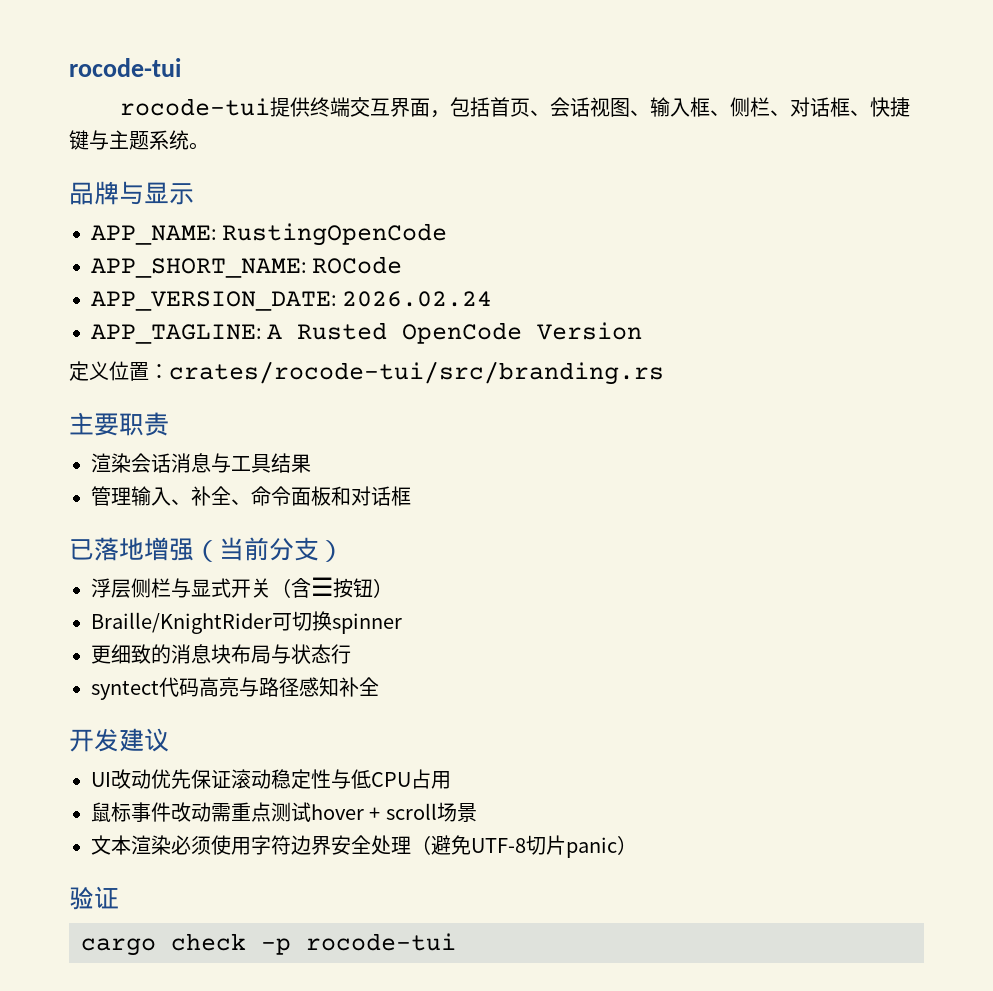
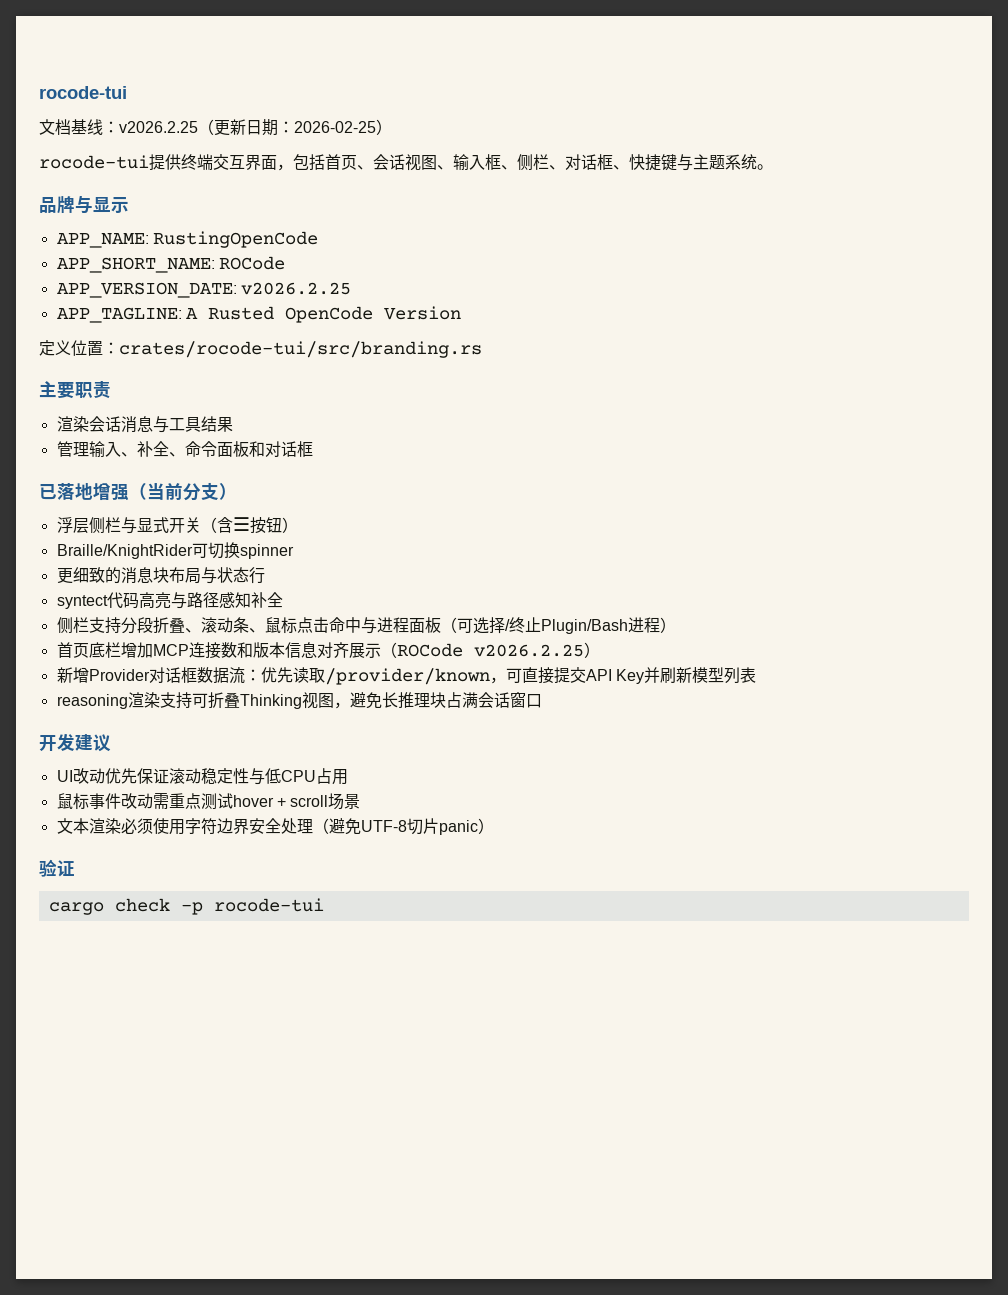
[69,58,181,77] rocode-tui -> [39,86,127,99] [39,119,392,136] rocode-tui // 文档基线：v2026.2.25（更新日期：2026-02-25）
[342,291,493,307] 2026.02.24 -> [240,282,351,295] v2026.2.25
(379, 686) none -> [56,617,676,634] [56,642,600,659] [56,667,756,685] [56,692,542,709] // 侧栏支持分段折叠、滚动条、鼠标点击命中与进程面板（可选择/终止Plugin/Bash进程） // 首页底栏增加MCP连接数和版本信息对齐展示（ROCode v2026.2.25） // 新增Provider对话框数据流：优先读取/provider/known，可直接提交API Key并刷新模型列表 // reasoning渲染支持可折叠Thinking视图，避免长推理块占满会话窗口

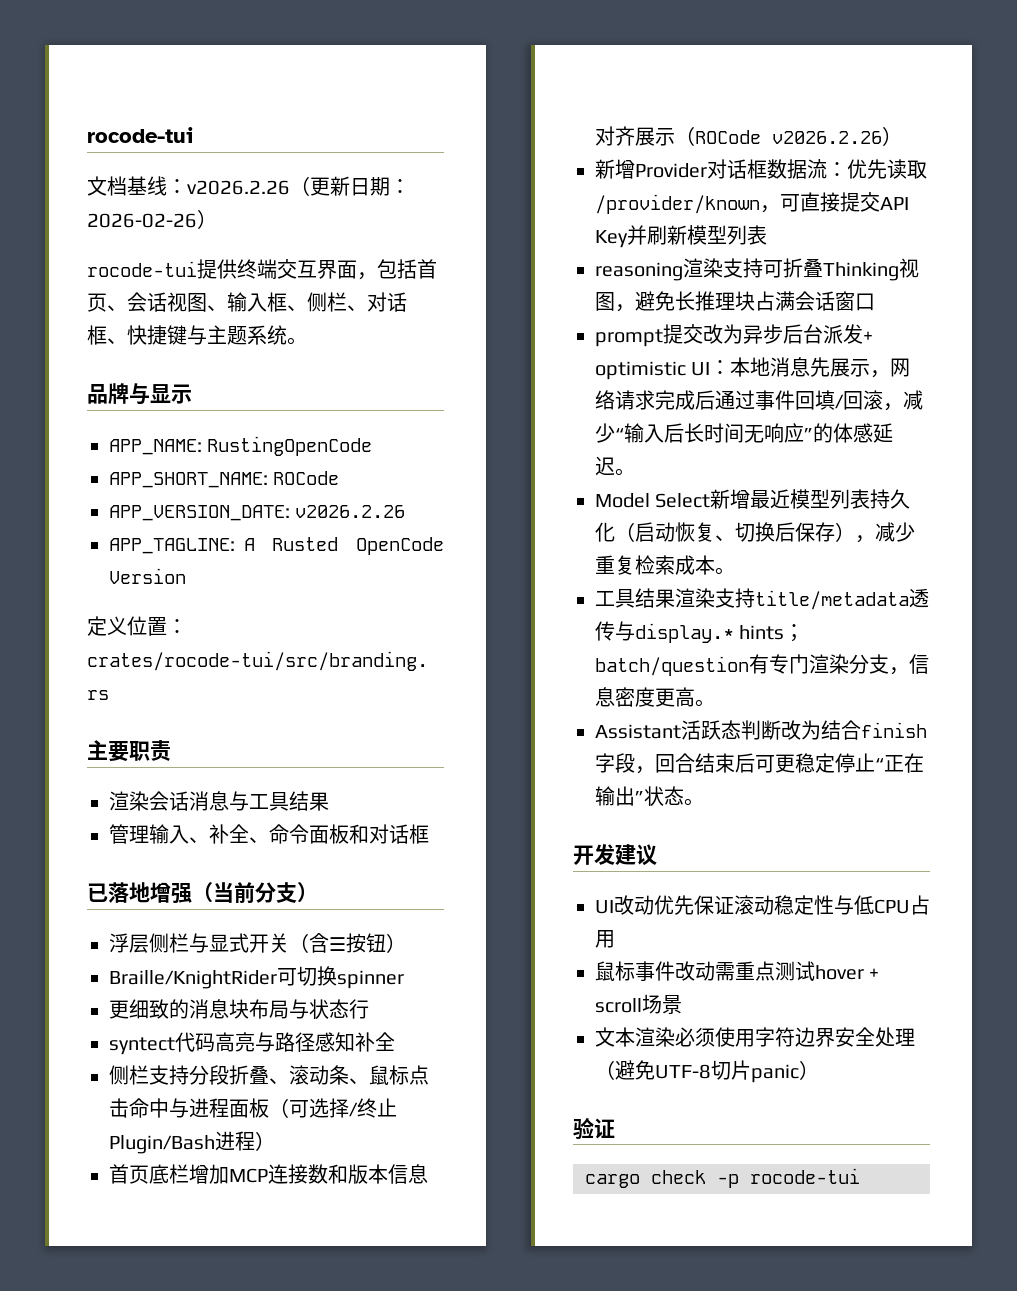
[119,121,198,133] v2026.2.25 -> [187,180,290,195] v2026.2.26
[294,121,376,133] 2026-02-25 -> [87,213,197,228] 2026-02-26
[240,282,351,295] v2026.2.25 -> [295,505,406,518] v2026.2.26
[473,644,584,657] v2026.2.25 -> [772,131,882,144] v2026.2.26
(542, 701) none -> [595,324,873,347] [595,357,911,380] [595,390,923,411] [595,423,893,443] [595,456,635,476] [595,489,911,509] [595,522,915,543] [595,555,735,575] [595,588,929,610] [595,621,805,643] [595,654,929,676] [595,687,715,707] [595,720,927,740] [595,753,924,774] [595,786,704,806] // prompt提交改为异步后台派发+ optimistic UI：本地消息先展示，网络请求完成后通过事件回填/回滚，减少“输入后长时间无响应”的体感延迟。 // Model Select新增最近模型列表持久化（启动恢复、切换后保存），减少重复检索成本。 // 工具结果渲染支持title/metadata透传与display.* hints；batch/question有专门渲染分支，信息密度更高。 // Assistant活跃态判断改为结合finish字段，回合结束后可更稳定停止“正在输出”状态。

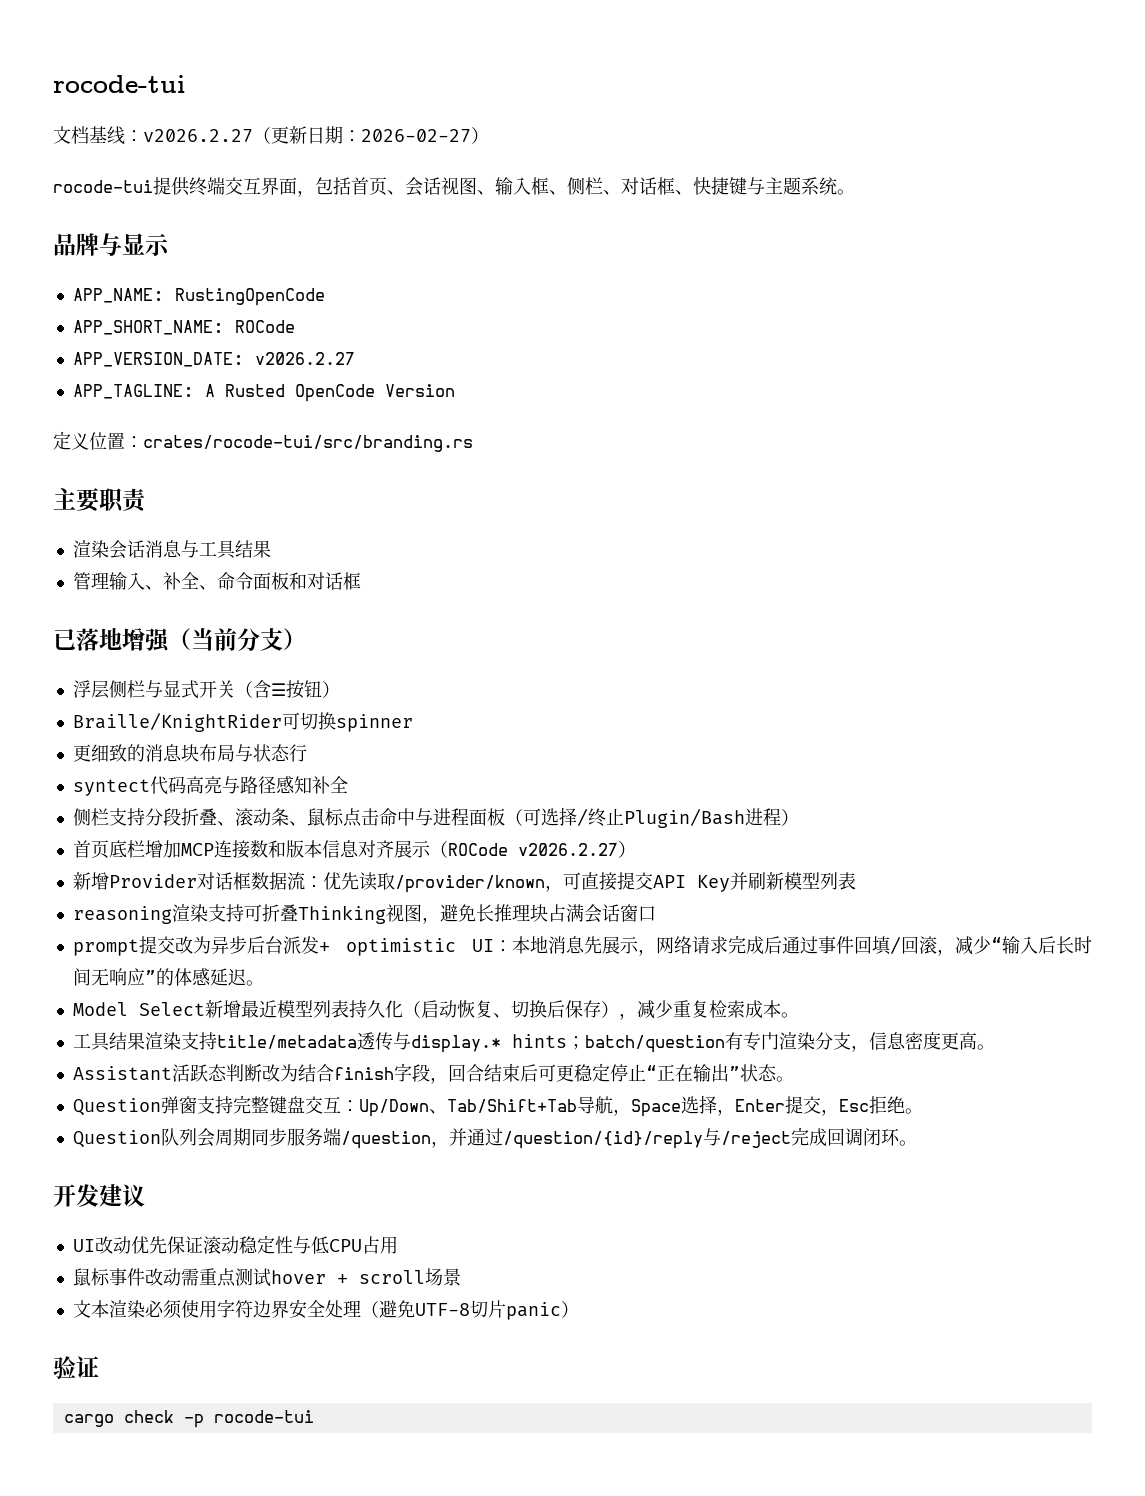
[187,180,290,195] v2026.2.26 -> [143,129,253,142] v2026.2.27
[87,213,197,228] 2026-02-26 -> [361,129,471,142] 2026-02-27
[295,505,406,518] v2026.2.26 -> [254,352,355,365] v2026.2.27
[772,131,882,144] v2026.2.26 -> [517,843,618,856] v2026.2.27
(704, 802) none -> [72,1095,923,1117] [72,1127,917,1149] // Question弹窗支持完整键盘交互：Up/Down、Tab/Shift+Tab导航，Space选择，Enter提交，Esc拒绝。 // Question队列会周期同步服务端/question，并通过/question/{id}/reply与/reject完成回调闭环。

